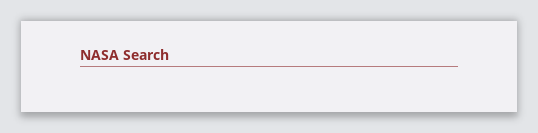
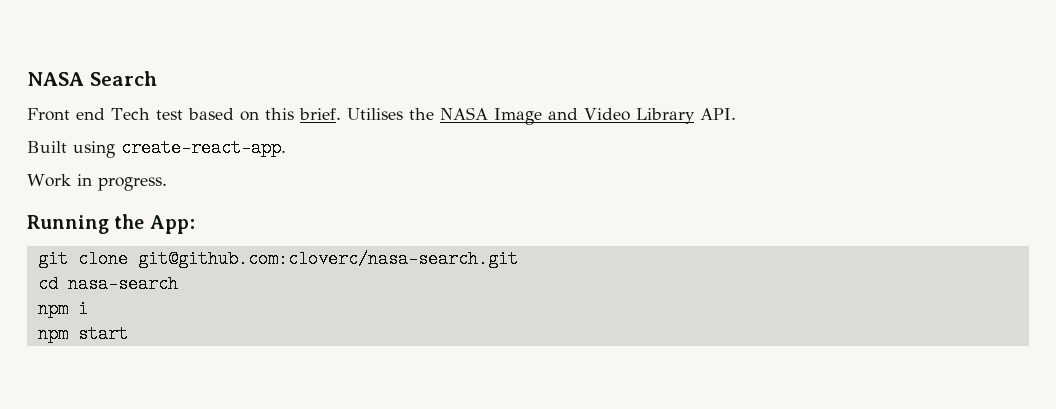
(169, 54) none -> [27,107,736,125] [27,139,286,158] [27,174,167,191] [27,214,195,234] [37,250,518,268] [37,275,178,293] [37,300,88,318] [37,325,128,343] // Front end Tech test based on this brief. Utilises the NASA Image and Video Library API. // Built using create-react-app. // Work in progress. // Running the App: // git clone git@github.com:cloverc/nasa-search.git // cd nasa-search // npm i // npm start

